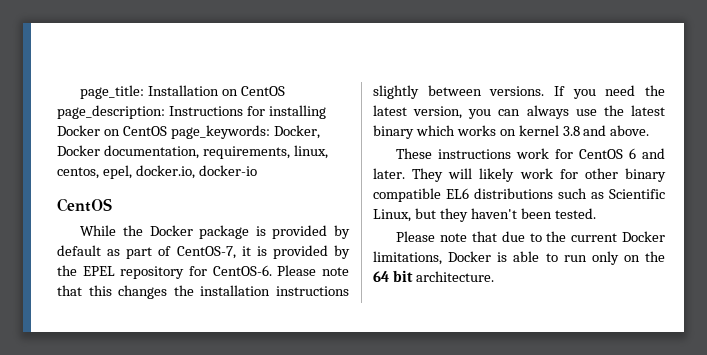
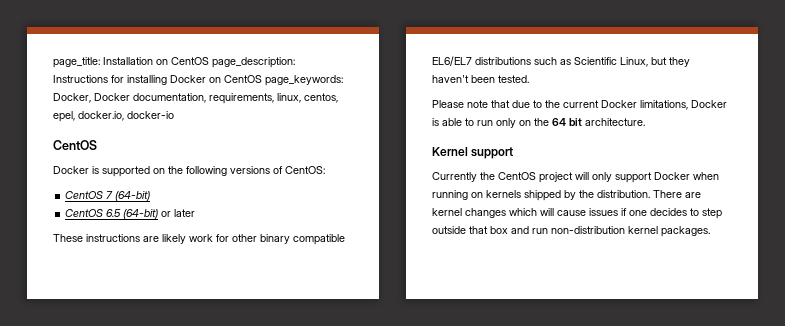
[80,225,350,239] [57,245,350,259] [57,265,349,279] [57,285,349,299] [373,85,665,99] [373,105,665,119] [373,125,650,139] [396,148,665,159] [373,168,473,182] While the Docker package is provided by default as part of CentOS-7, it is provided by the EPEL repository for CentOS-6. Please note that this changes the installation instructions slightly between versions. If you need the latest version, you can always use the latest binary which works on kernel 3.8 and above. // These instructions work for CentOS 6 and later. They will -> [53,166,325,177] [65,191,151,201] [65,209,196,219] [53,234,159,242] Docker is supported on the following versions of CentOS: // CentOS 7 (64-bit) // CentOS 6.5 (64-bit) or later // These instructions are
[446,188,469,199] EL6 -> [432,56,472,66] EL6/EL7
(494, 276) none -> [432,147,514,159] [432,172,719,183] [432,190,701,201] [432,208,722,219] [432,226,710,237] // Kernel support // Currently the CentOS project will only support Docker when running on kernels shipped by the distribution. There are kernel changes which will cause issues if one decides to step outside that box and run non-distribution kernel packages.

